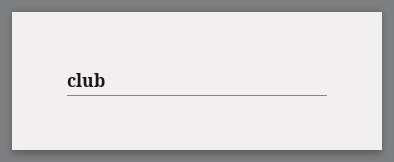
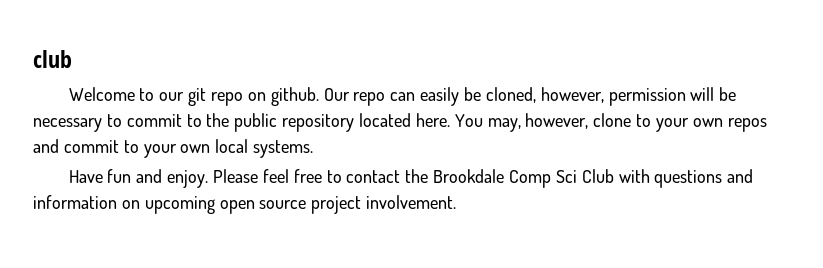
(105, 80) none -> [68,87,737,106] [33,113,767,132] [33,139,314,158] [68,169,754,188] [33,195,457,214] // Welcome to our git repo on github. Our repo can easily be cloned, however, permission will be necessary to commit to the public repository located here. You may, however, clone to your own repos and commit to your own local systems. // Have fun and enjoy. Please feel free to contact the Brookdale Comp Sci Club with questions and information on upcoming open source project involvement.

